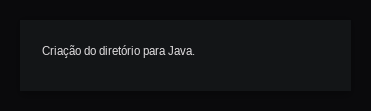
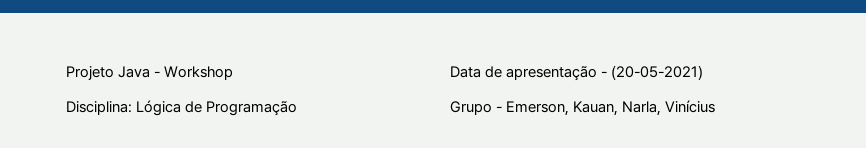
[42,45,196,58] Criação do diretório para Java. -> [66,66,234,80] [66,100,298,116] [450,65,704,81] [450,100,716,116] Projeto Java - Workshop // Disciplina: Lógica de Programação // Data de apresentação - (20-05-2021) // Grupo - Emerson, Kauan, Narla, Vinícius

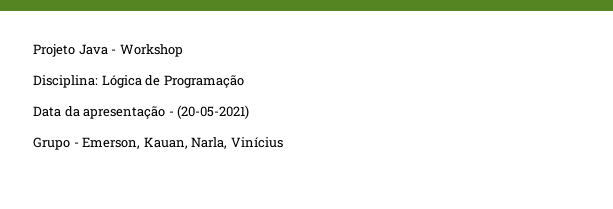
[485,66,503,78] de -> [64,106,80,117] da

